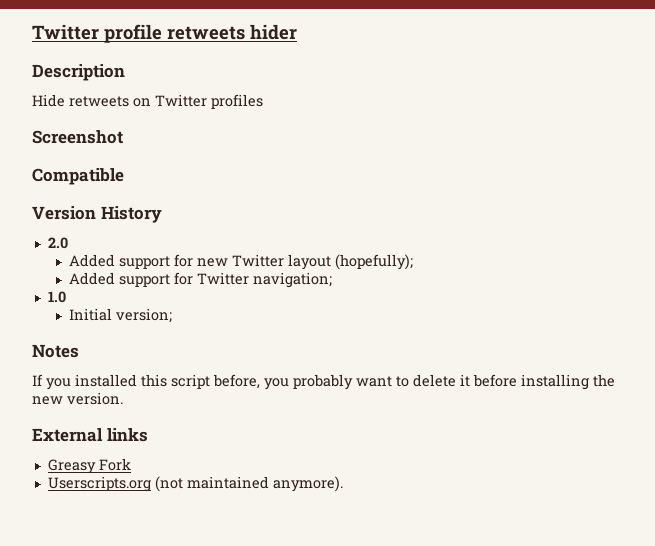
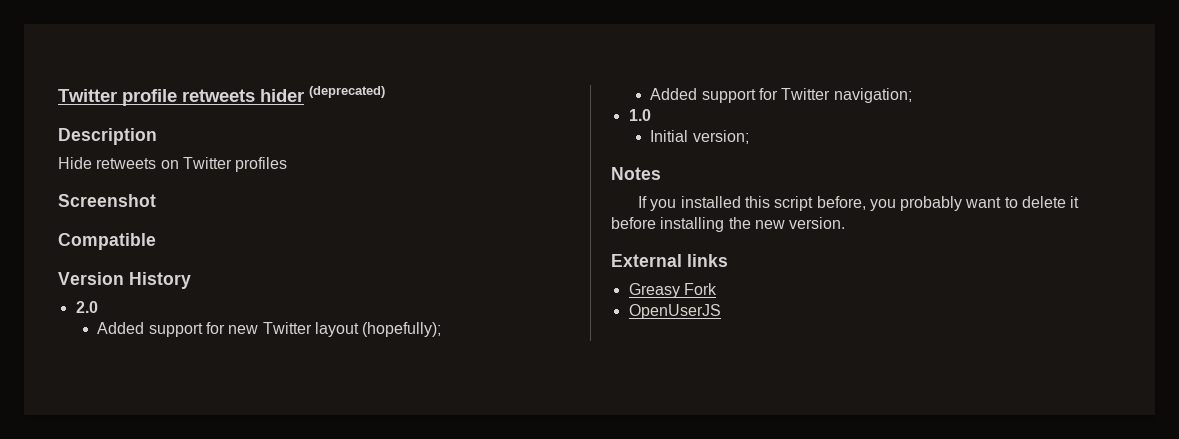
(297, 32) none -> [309,86,385,98] (deprecated)
[47,476,343,492] Userscripts.org (not maintained anymore). -> [628,304,721,319] OpenUserJS

